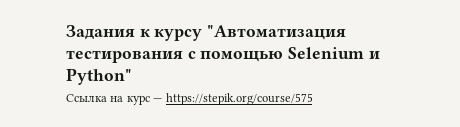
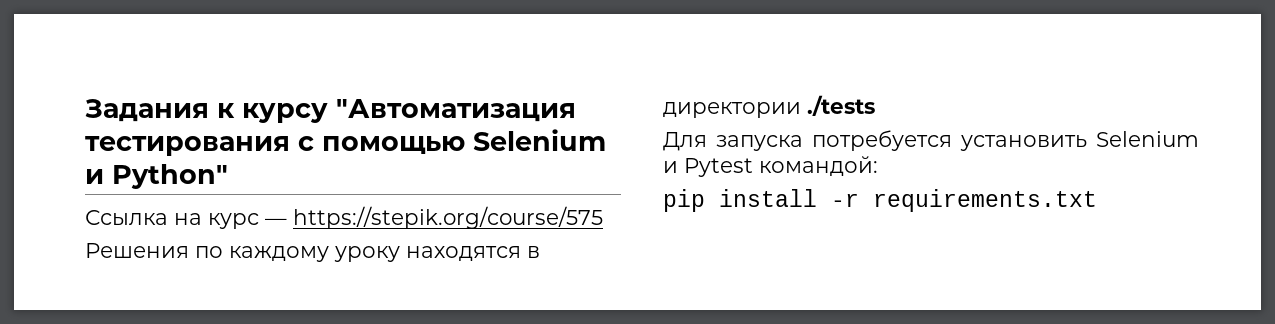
(313, 99) none -> [85,243,540,262] [663,95,875,118] [663,130,1199,151] [663,156,878,177] [663,189,1097,212] // Решения по каждому уроку находятся в директории ./tests // Для запуска потребуется установить Selenium и Pytest командой: // pip install -r requirements.txt

